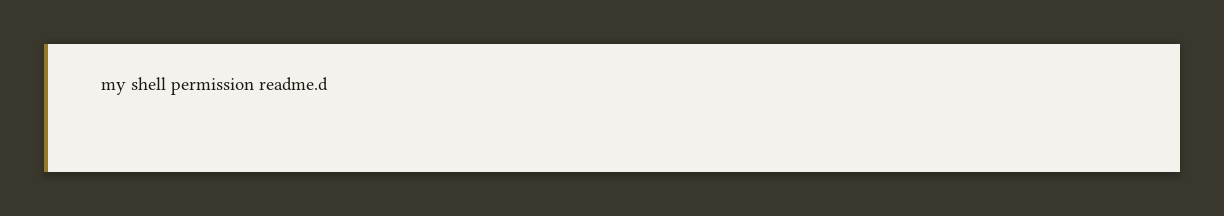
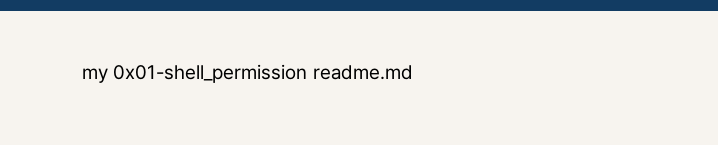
[131,77,328,95] shell permission readme.d -> [113,64,413,83] 0x01-shell_permission readme.md

